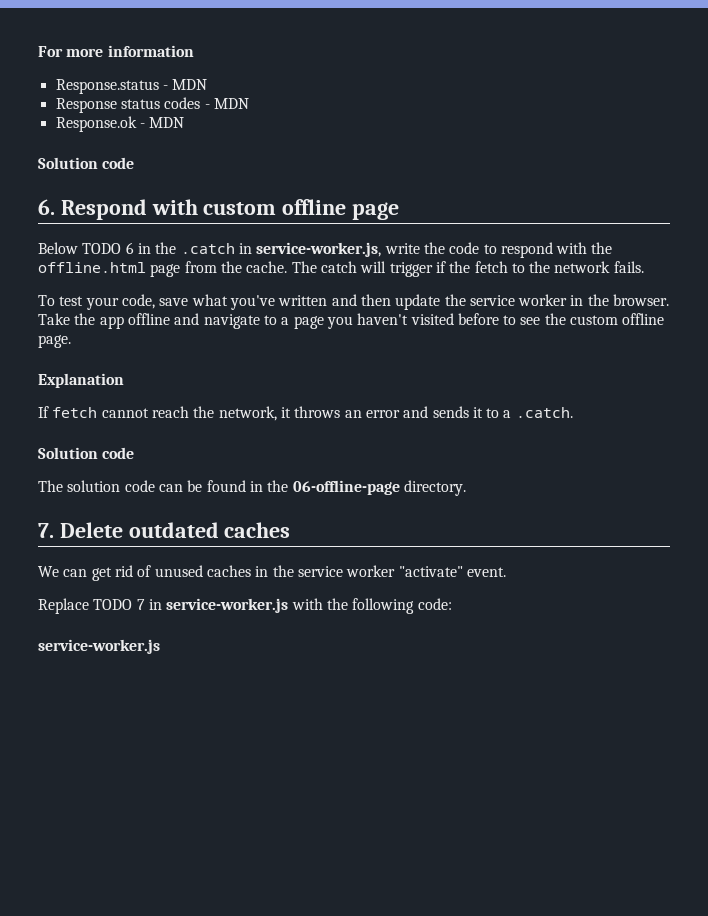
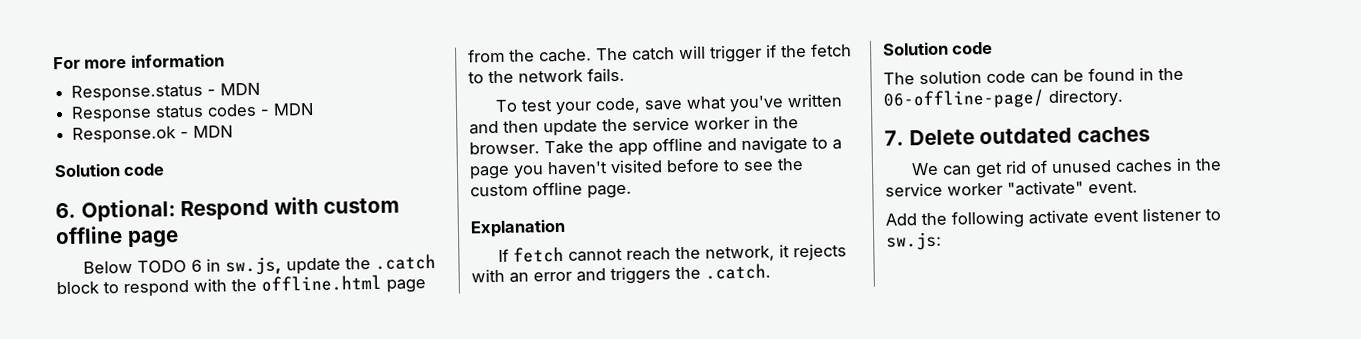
(55, 207) none -> [80,199,176,222] Optional:
[155,242,480,257] the .catch in service-worker.js, write the code -> [225,253,437,276] [56,281,99,295] sw.js, update the .catch block
[294,406,341,418] throws -> [793,243,848,262] [471,268,505,283] rejects with
[432,406,512,418] sends it to a -> [610,266,701,285] triggers the
[292,480,400,495] 06-offline-page -> [883,89,1045,110] 06-offline-page/
[38,598,452,614] [38,639,160,654] Replace TODO 7 in service-worker.js with the following code: // service-worker.js -> [885,207,1221,229] [886,231,942,251] Add the following activate event listener to sw.js:

